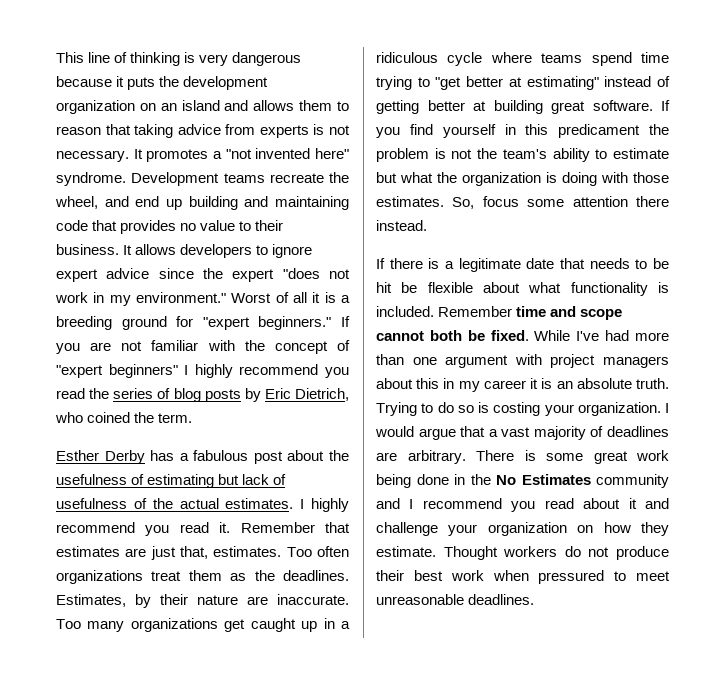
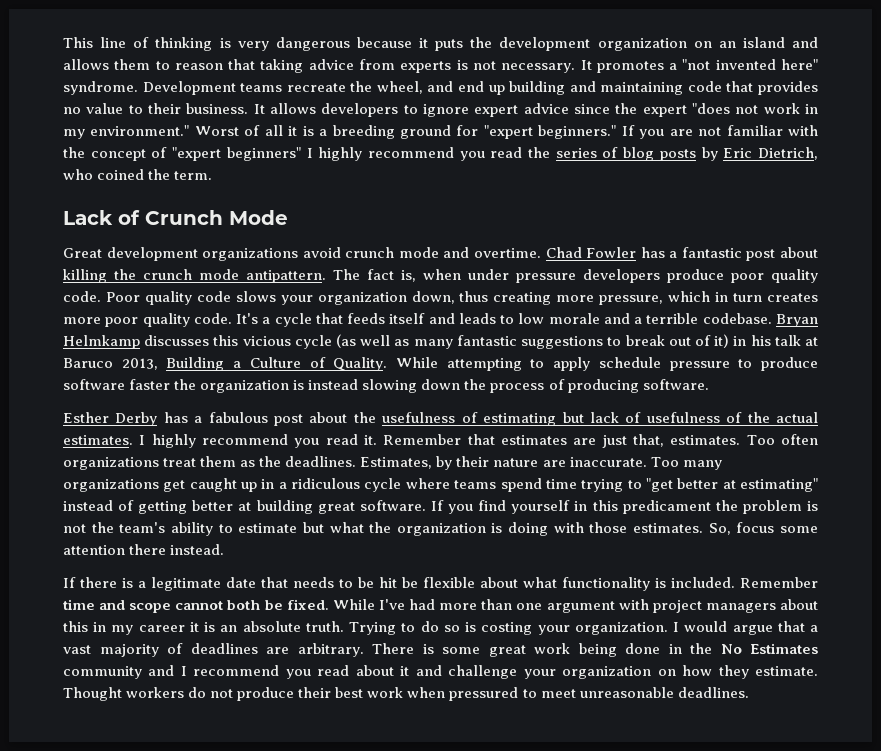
(193, 418) none -> [63,210,288,225] [63,247,818,261] [63,269,818,283] [63,291,818,305] [63,313,818,327] [63,334,819,349] [63,357,818,371] [63,379,709,393] // Lack of Crunch Mode // Great development organizations avoid crunch mode and overtime. Chad Fowler has a fantastic post about killing the crunch mode antipattern. The fact is, when under pressure developers produce poor quality code. Poor quality code slows your organization down, thus creating more pressure, which in turn creates more poor quality code. It's a cycle that feeds itself and leads to low morale and a terrible codebase. Bryan Helmkamp discusses this vicious cycle (as well as many fantastic suggestions to break out of it) in his talk at Baruco 2013, Building a Culture of Quality. While attempting to apply schedule pressure to produce software faster the organization is instead slowing down the process of producing software.

